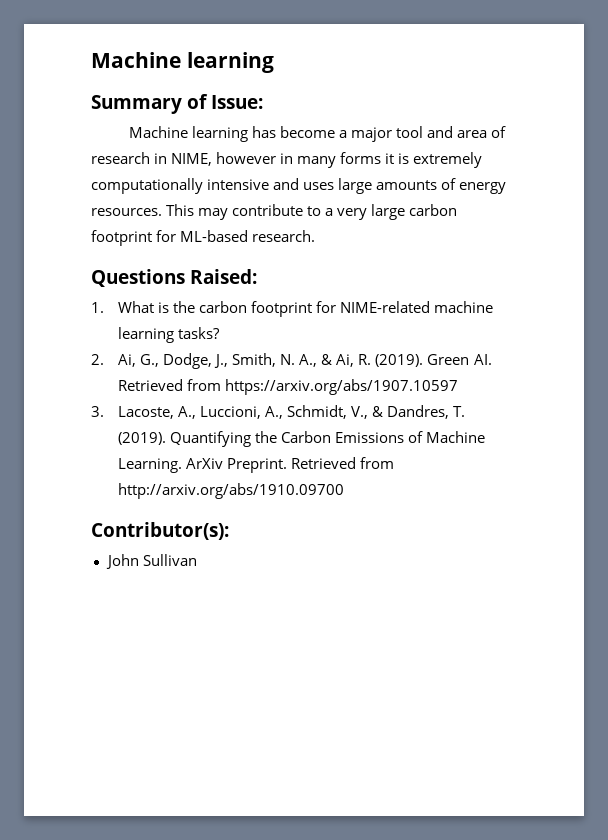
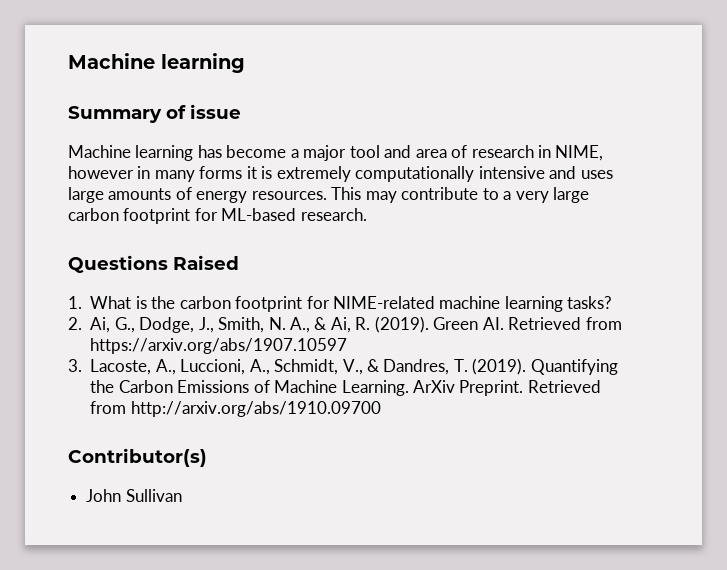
[211,95,264,109] Issue: -> [190,104,241,119] issue
[190,269,258,284] Raised: -> [173,255,239,270] Raised
[91,522,229,540] Contributor(s): -> [68,448,207,467] Contributor(s)

